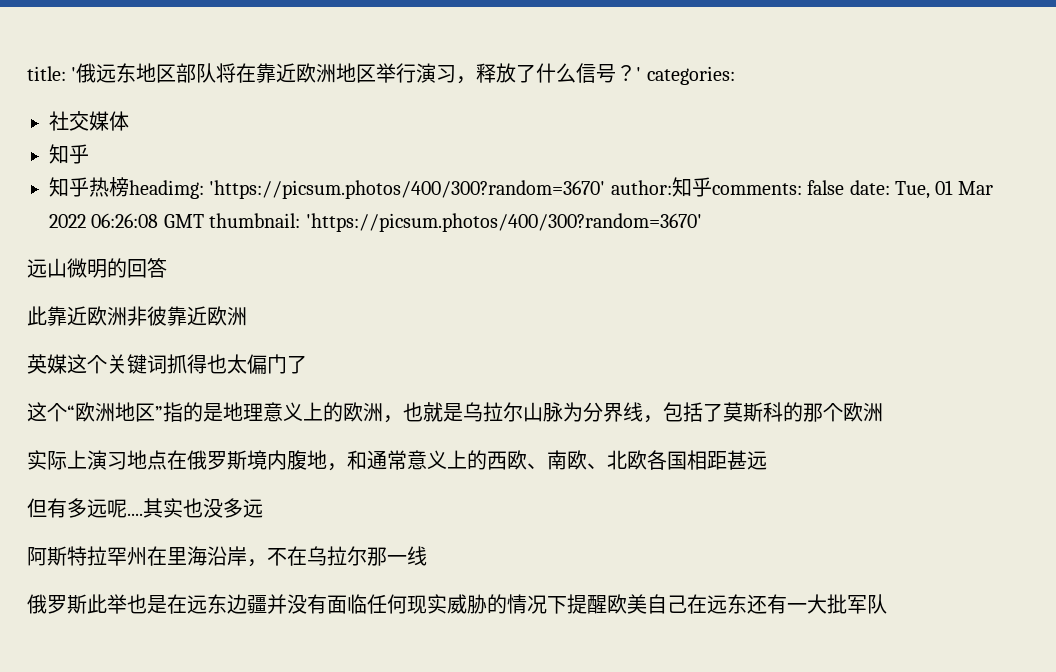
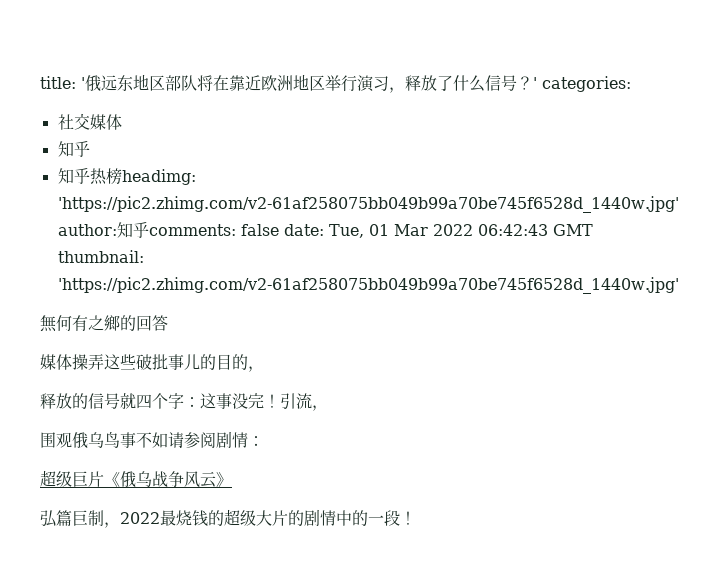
[209,180,606,199] 'https://picsum.photos/400/300?random=3670' -> [57,196,679,213] 'https://pic2.zhimg.com/v2-61af258075bb049b99a70be745f6528d_1440w.jpg'
[91,213,159,228] 06:26:08 -> [477,224,548,236] 06:42:43
[305,213,702,232] [27,258,167,278] [27,306,247,326] [27,354,307,375] [27,402,883,423] [27,450,767,471] [27,498,263,518] [27,546,427,567] [27,594,887,614] 'https://picsum.photos/400/300?random=3670' // 远山微明的回答 // 此靠近欧洲非彼靠近欧洲 // 英媒这个关键词抓得也太偏门了 // 这个“欧洲地区”指的是地理意义上的欧洲，也就是乌拉尔山脉为分界线，包括了莫斯科的那个欧洲 // 实际上演习地点在俄罗斯境内腹地，和通常意义上的西欧、南欧、北欧各国相距甚远 // 但有多远呢....其实也没多远 // 阿斯特拉罕州在里海沿岸，不在乌拉尔那一线 // 俄罗斯此举也是在远东边疆并没有面临任何现实威胁的情况下提醒欧美自己在远东还有一大批军队 -> [57,277,679,294] [40,315,168,332] [40,354,264,372] [40,393,328,411] [40,431,264,449] [40,470,232,488] [40,509,416,528] 'https://pic2.zhimg.com/v2-61af258075bb049b99a70be745f6528d_1440w.jpg' // 無何有之鄉的回答 // 媒体操弄这些破批事儿的目的， // 释放的信号就四个字：这事没完！引流， // 围观俄乌鸟事不如请参阅剧情： // 超级巨片《俄乌战争风云》 // 弘篇巨制，2022最烧钱的超级大片的剧情中的一段！

